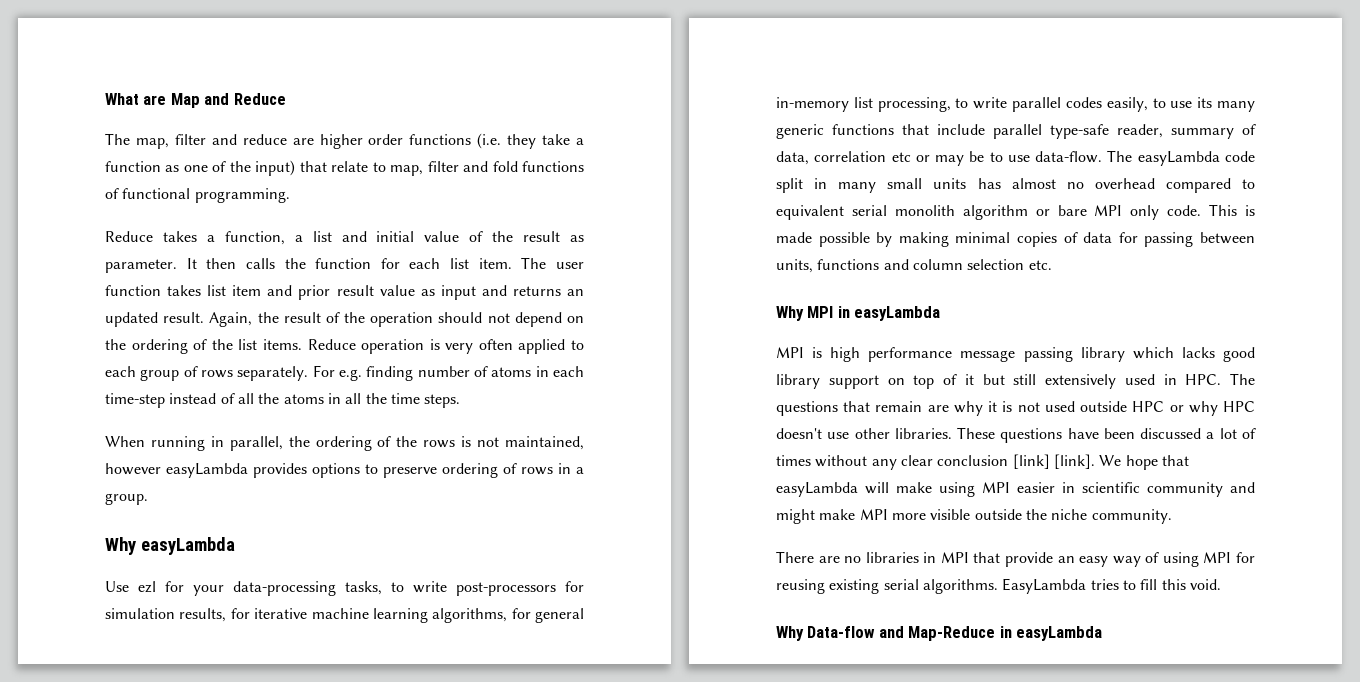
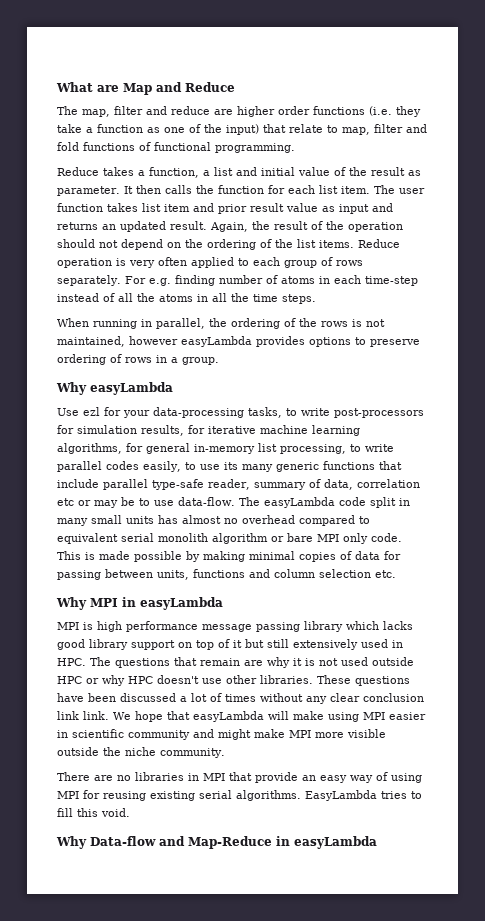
[1012,454,1095,469] [link] [link]. -> [57,711,109,720] link link.

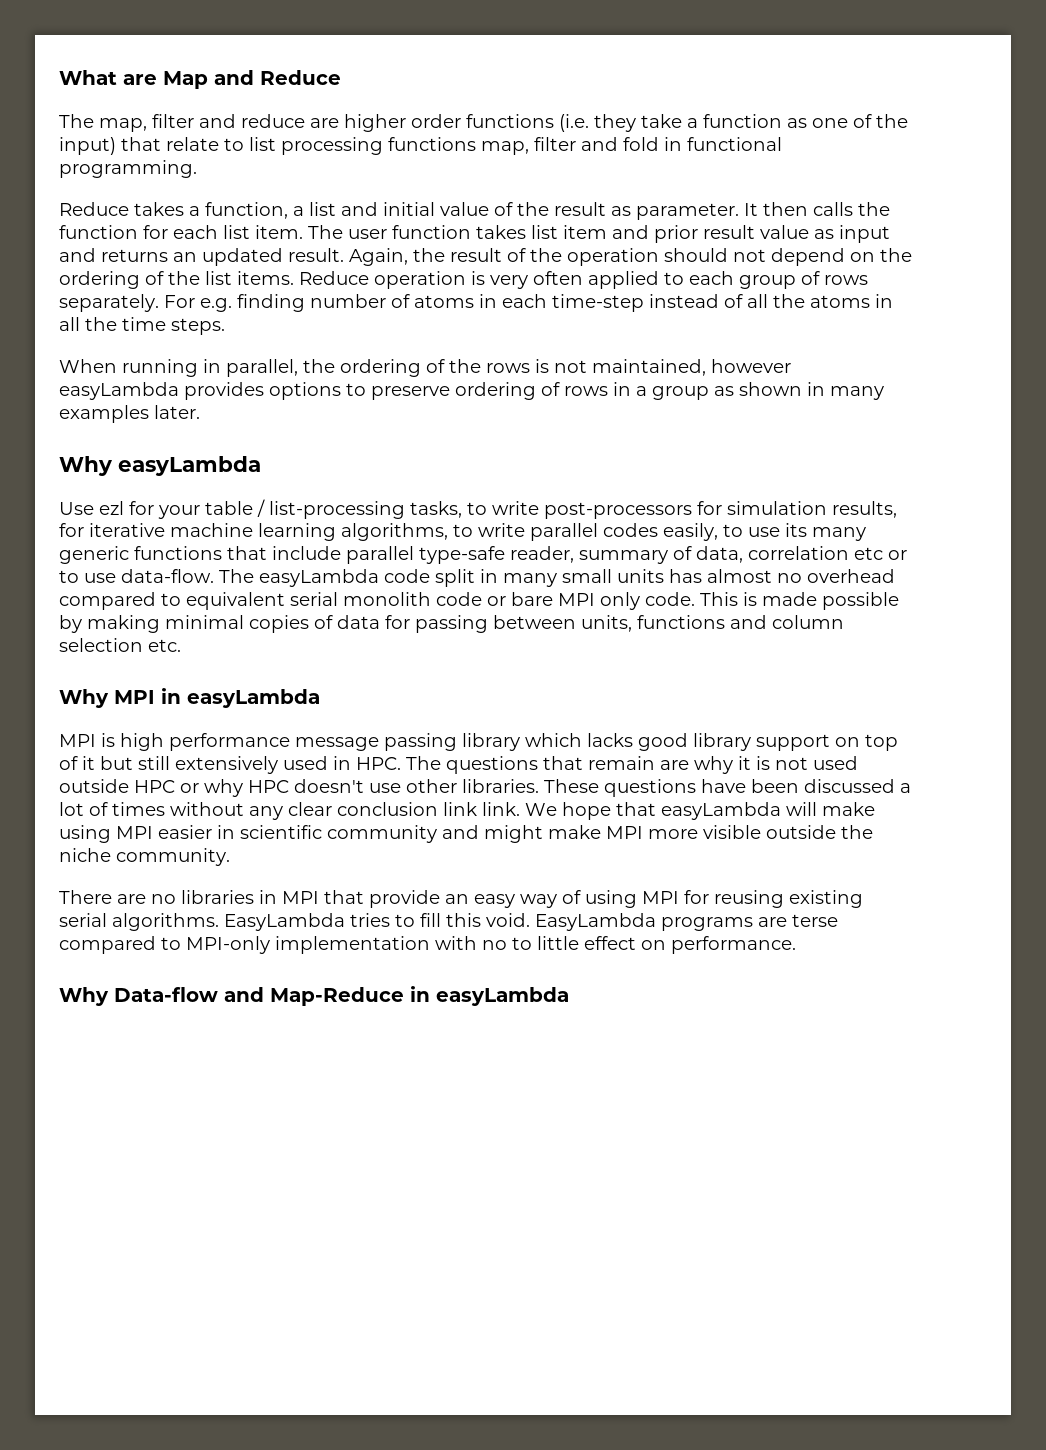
(338, 129) none -> [249,137,476,155] list processing functions
[83,142,151,151] functions of -> [664,137,682,151] in
[182,357,219,365] group. -> [652,382,884,400] [59,405,200,423] group as shown in many examples later.
[153,407,244,418] data-processing -> [205,499,405,519] table / list-processing
[126,443,346,454] for general in-memory list processing, -> (448, 532) none
[94,497,135,508] may be -> (907, 555) none
[212,533,268,544] algorithm -> [436,592,482,606] code
(130, 812) none -> [535,913,838,931] [59,936,796,954] EasyLambda programs are terse compared to MPI-only implementation with no to little effect on performance.

